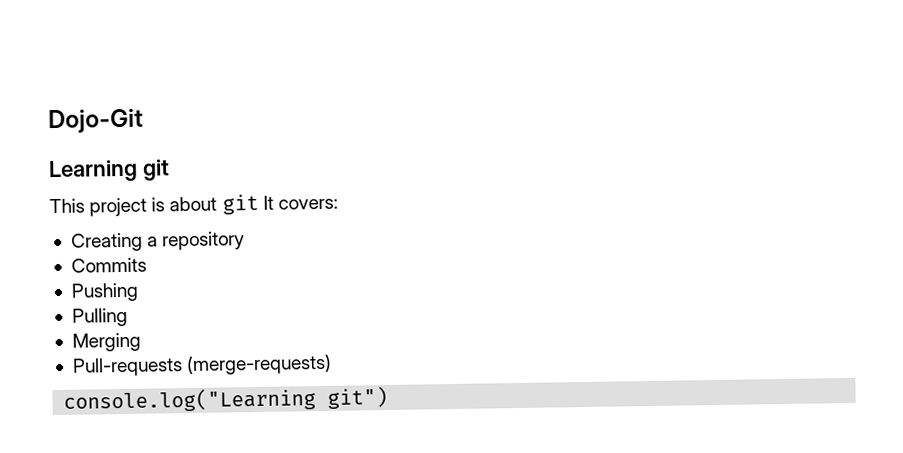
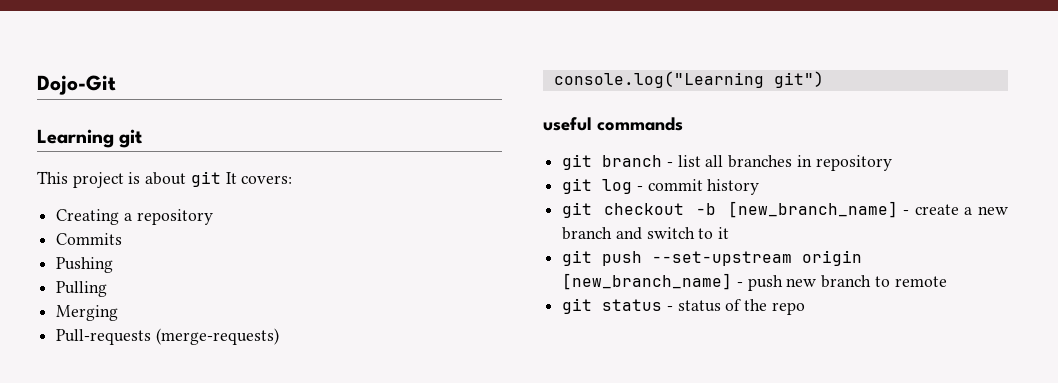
(389, 397) none -> [543,117,683,131] [562,154,892,171] [562,178,760,195] [562,201,1009,218] [562,227,730,240] [562,250,863,266] [562,273,947,291] [562,298,805,315] // useful commands // git branch - list all branches in repository // git log - commit history // git checkout -b [new_branch_name] - create a new branch and switch to it // git push --set-upstream origin [new_branch_name] - push new branch to remote // git status - status of the repo

